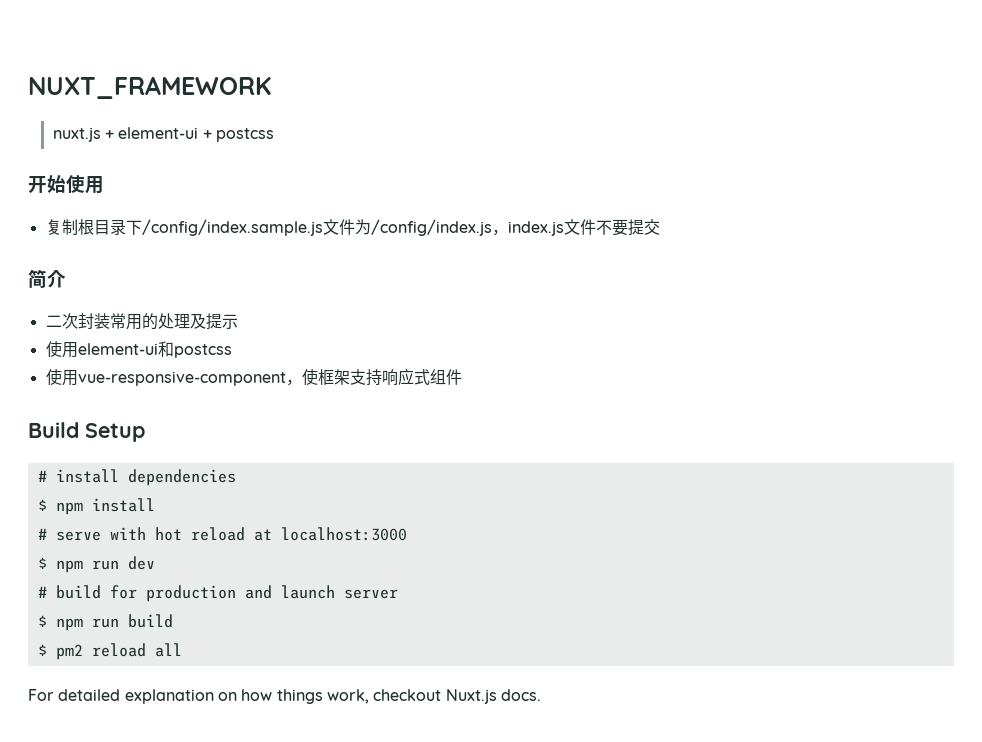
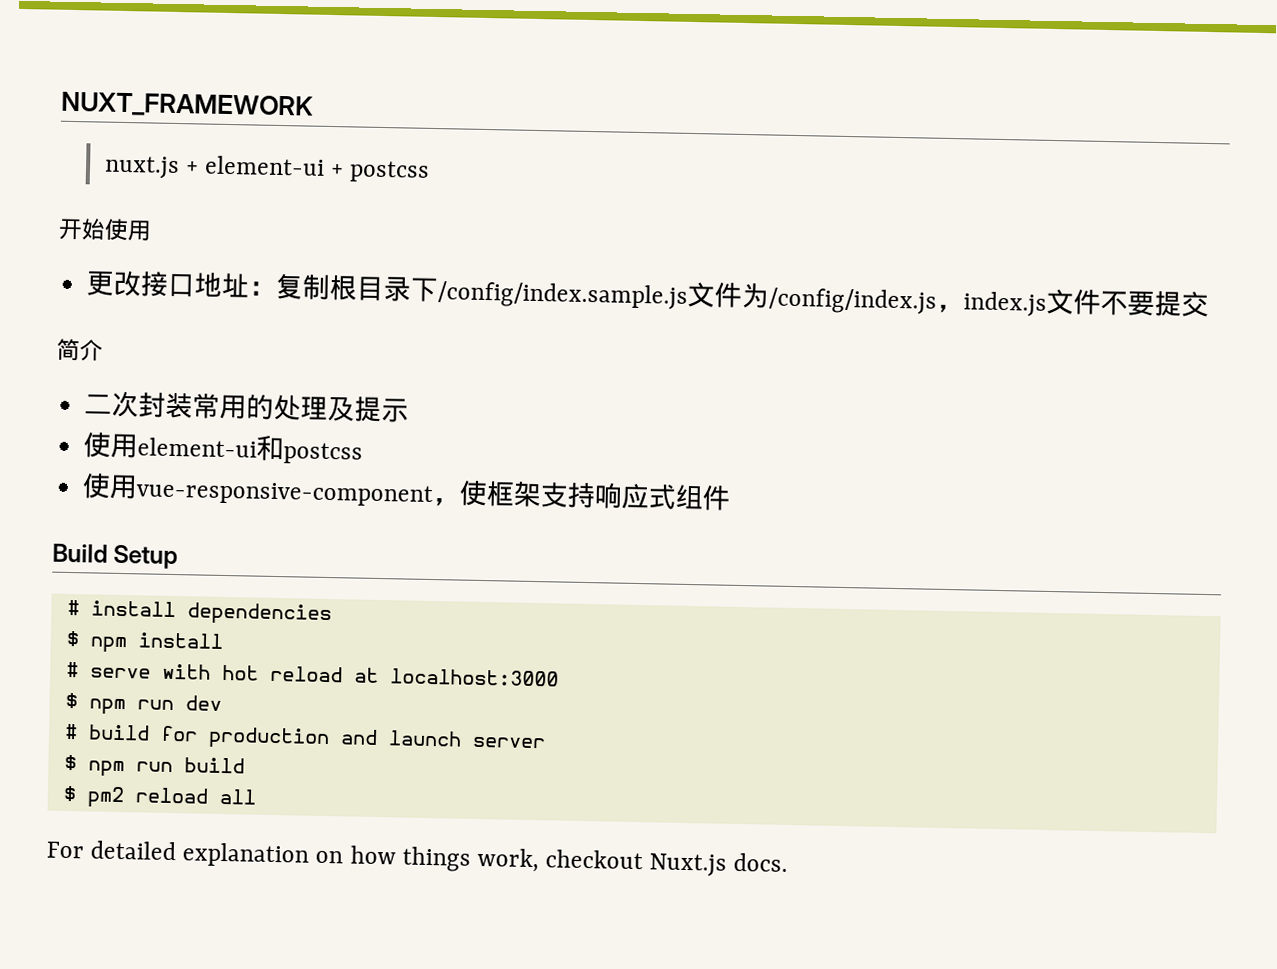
(104, 185) none -> [86,270,277,298] 更改接口地址：

